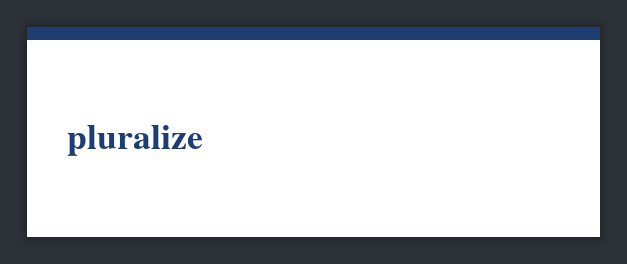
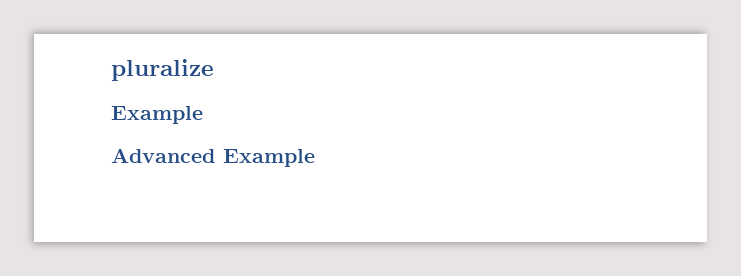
(203, 140) none -> [111,106,203,124] [111,148,315,167] // Example // Advanced Example

